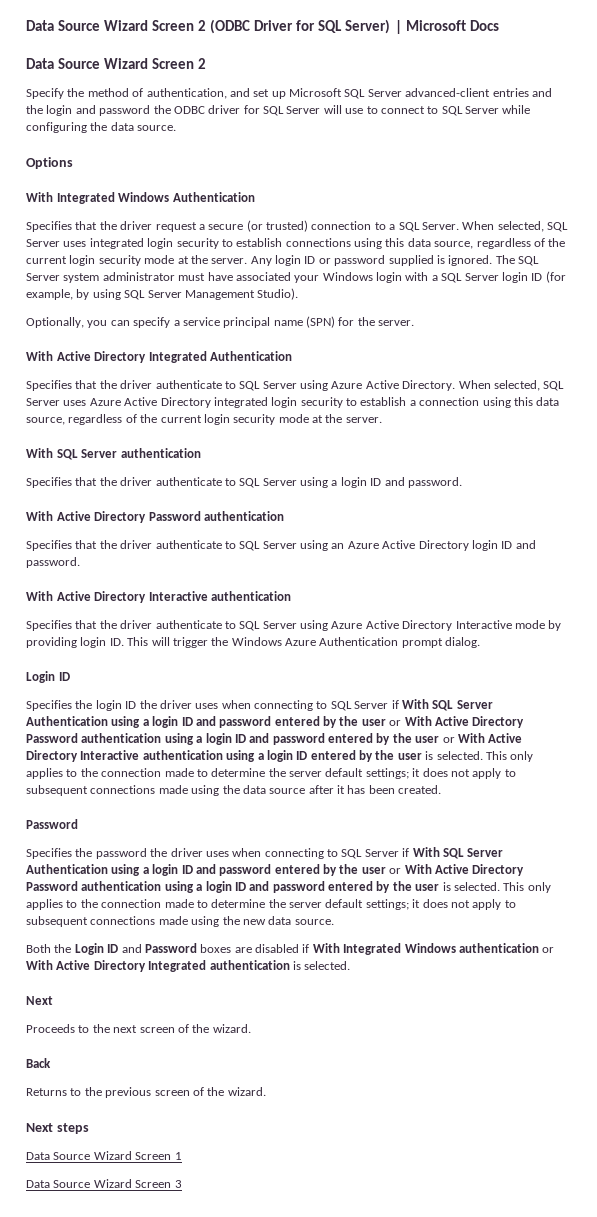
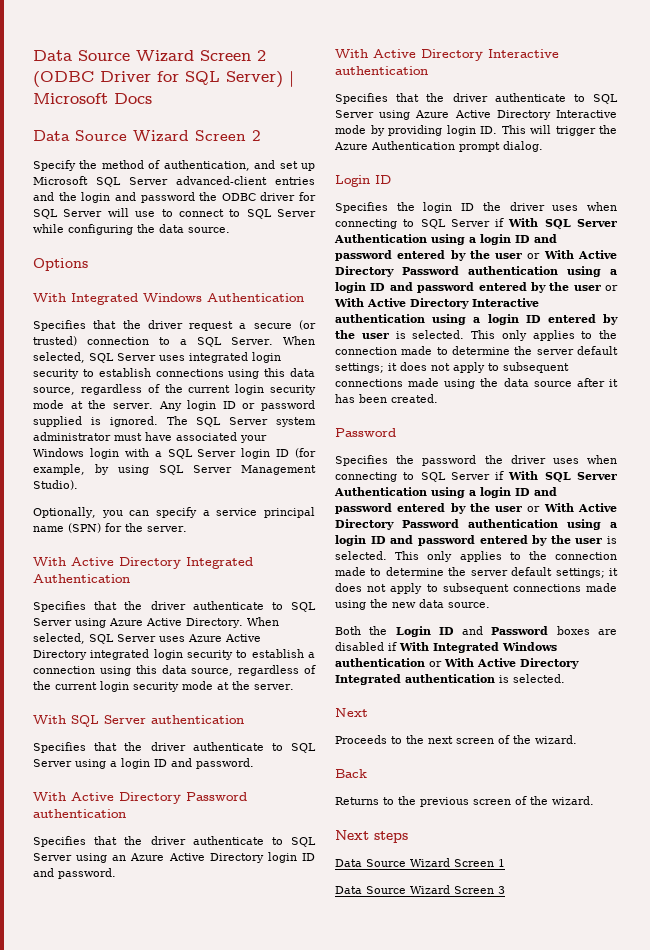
[231,637,282,646] Windows -> (617, 129) none

